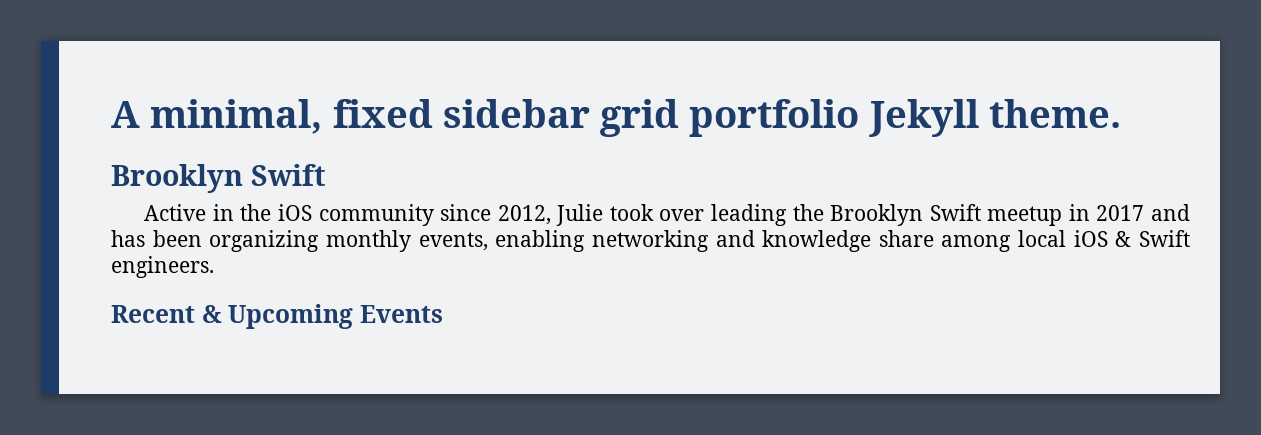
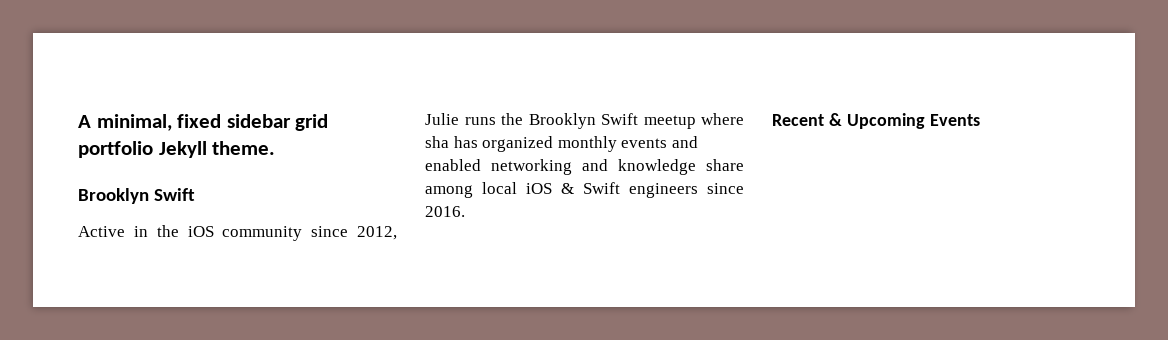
[609,204,787,226] took over leading -> [464,117,496,125] runs
[1068,204,1191,221] [111,230,586,252] in 2017 and has been organizing monthly events, enabling -> [701,113,744,125] [425,136,698,152] [425,159,481,171] where sha has organized monthly events and enabled
[111,256,214,278] engineers. -> [629,183,744,198] [425,206,465,217] engineers since 2016.

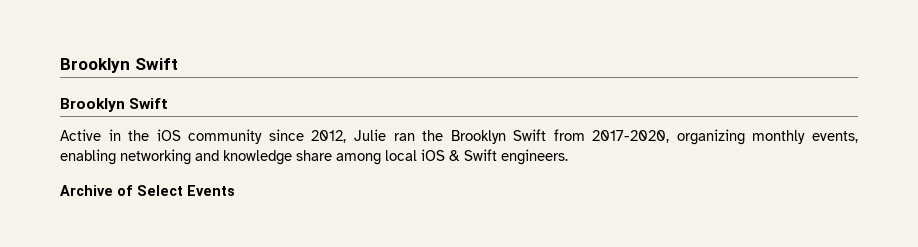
[78,114,329,131] [78,141,276,158] A minimal, fixed sidebar grid portfolio Jekyll theme. -> [60,58,178,73] Brooklyn Swift
[464,117,496,125] runs -> [393,133,415,141] ran
[643,113,744,129] [425,136,698,152] [425,159,481,171] meetup where sha has organized monthly events and enabled -> [553,129,858,145] [60,149,116,165] from 2017-2020, organizing monthly events, enabling
[629,183,744,198] [425,206,465,217] [772,113,925,129] engineers since 2016. // Recent & Upcoming -> [501,149,568,165] [60,185,183,196] engineers. // Archive of Select

